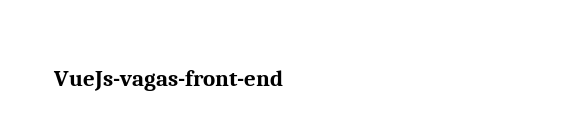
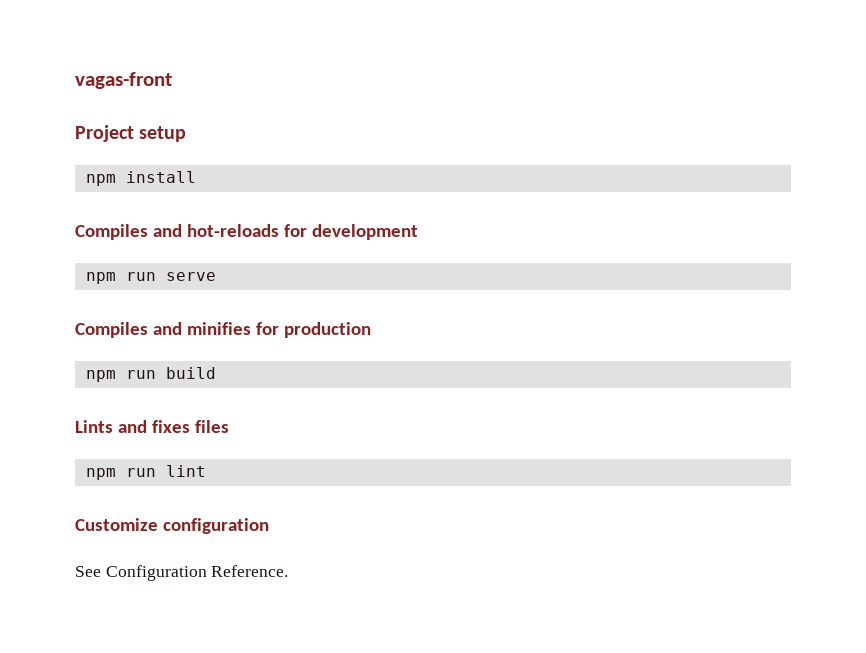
[53,70,283,91] VueJs-vagas-front-end -> [75,72,172,89] [75,125,187,142] [85,171,196,186] [75,224,418,240] [85,272,216,284] [75,322,371,338] [85,367,216,382] [75,420,229,433] [85,465,206,480] [75,518,269,534] [75,565,289,581] vagas-front // Project setup // npm install // Compiles and hot-reloads for development // npm run serve // Compiles and minifies for production // npm run build // Lints and fixes files // npm run lint // Customize configuration // See Configuration Reference.

